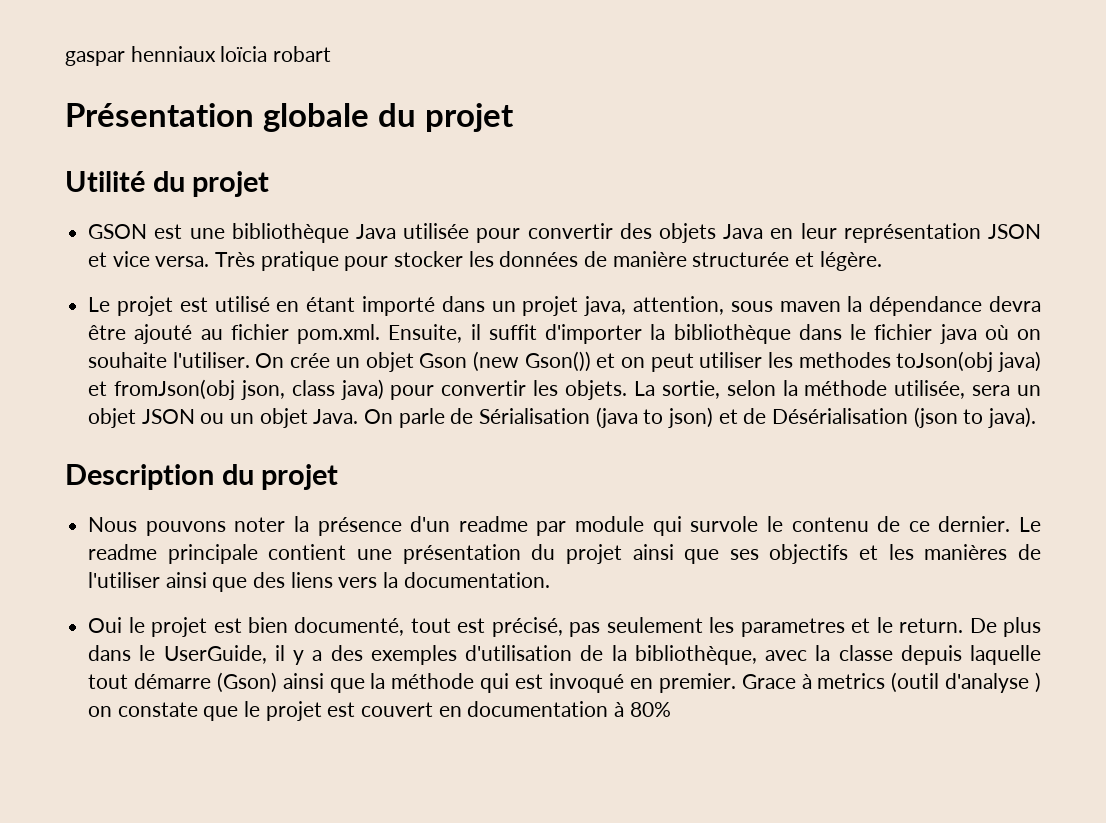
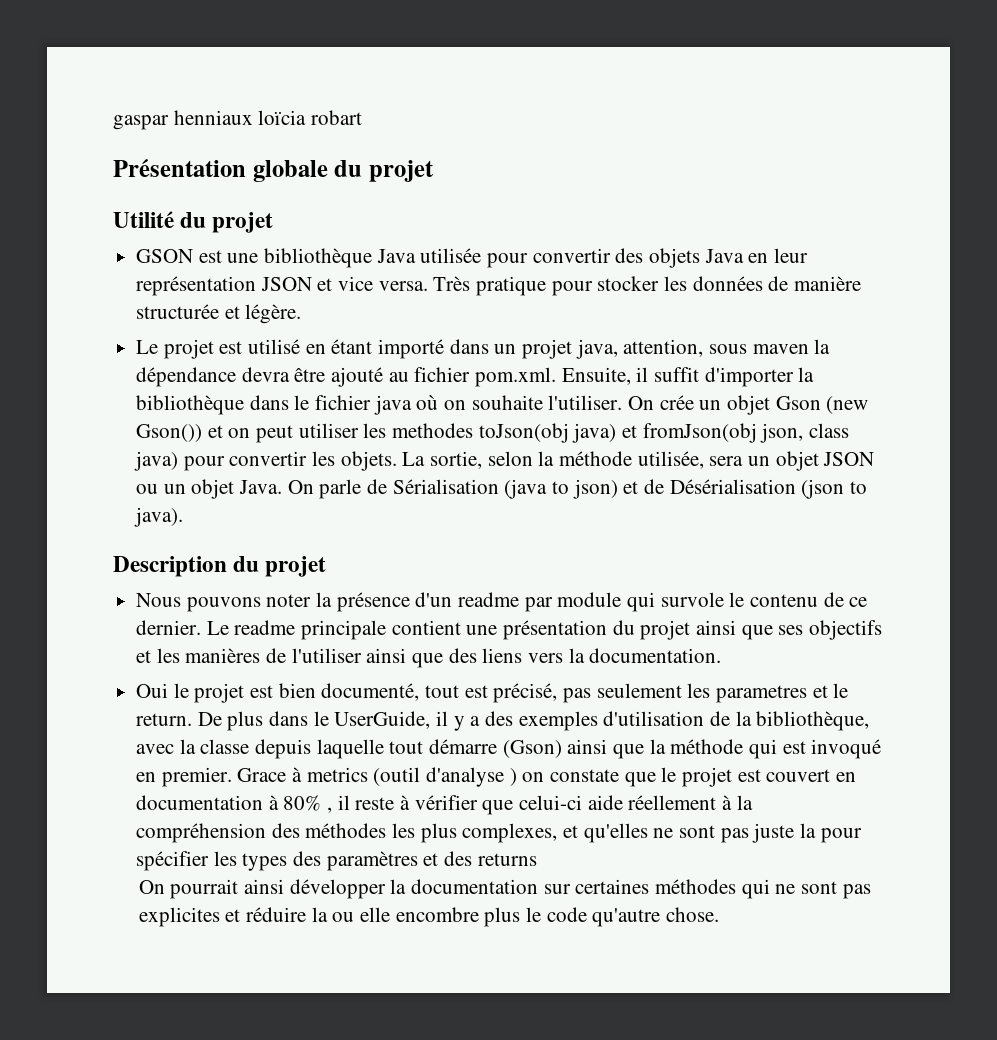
(671, 709) none -> [327,795,753,815] [136,823,862,843] [136,851,537,871] [138,879,871,899] [138,907,719,927] , il reste à vérifier que celui-ci aide réellement à la compréhension des méthodes les plus complexes, et qu'elles ne sont pas juste la pour spécifier les types des paramètres et des returns // On pourrait ainsi développer la documentation sur certaines méthodes qui ne sont pas explicites et réduire la ou elle encombre plus le code qu'autre chose.

